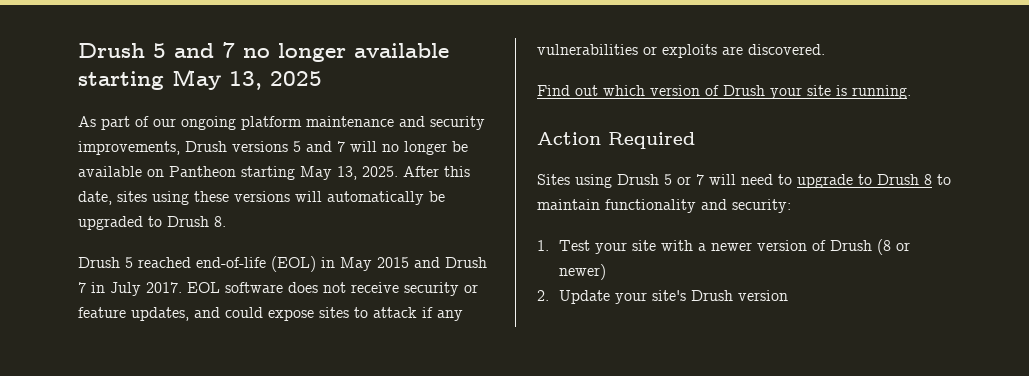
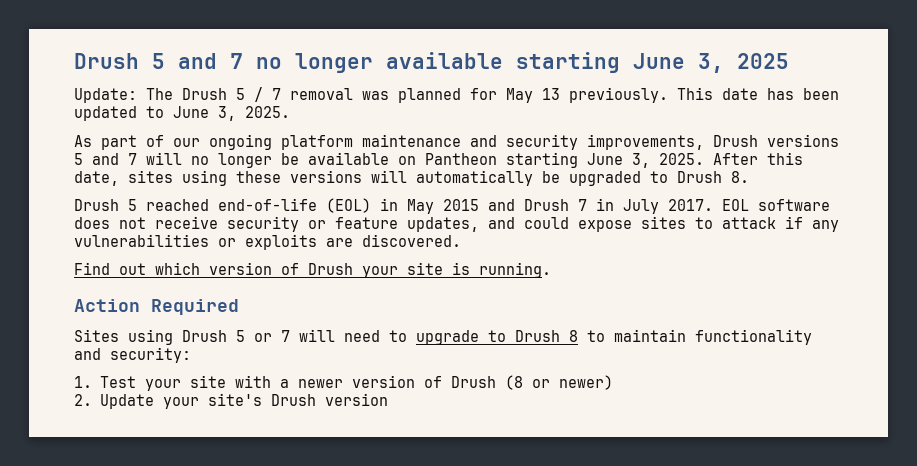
[172,69,322,90] May 13, 2025 -> [633,53,789,73] [74,87,839,103] [74,106,290,121] June 3, 2025 // Update: The Drush 5 / 7 removal was planned for May 13 previously. This date has been updated to June 3, 2025.
[300,166,357,180] May 13, -> [587,153,650,168] June 3,

